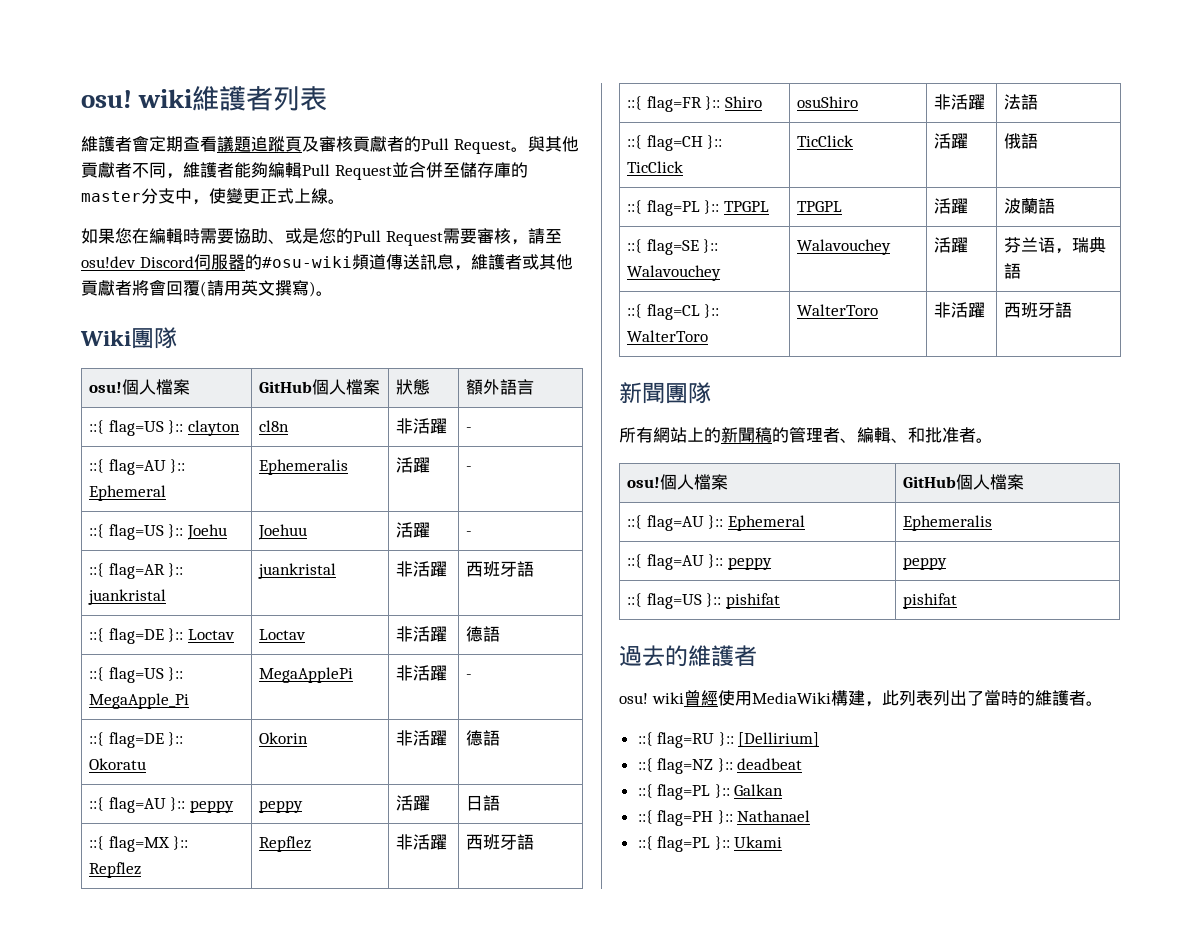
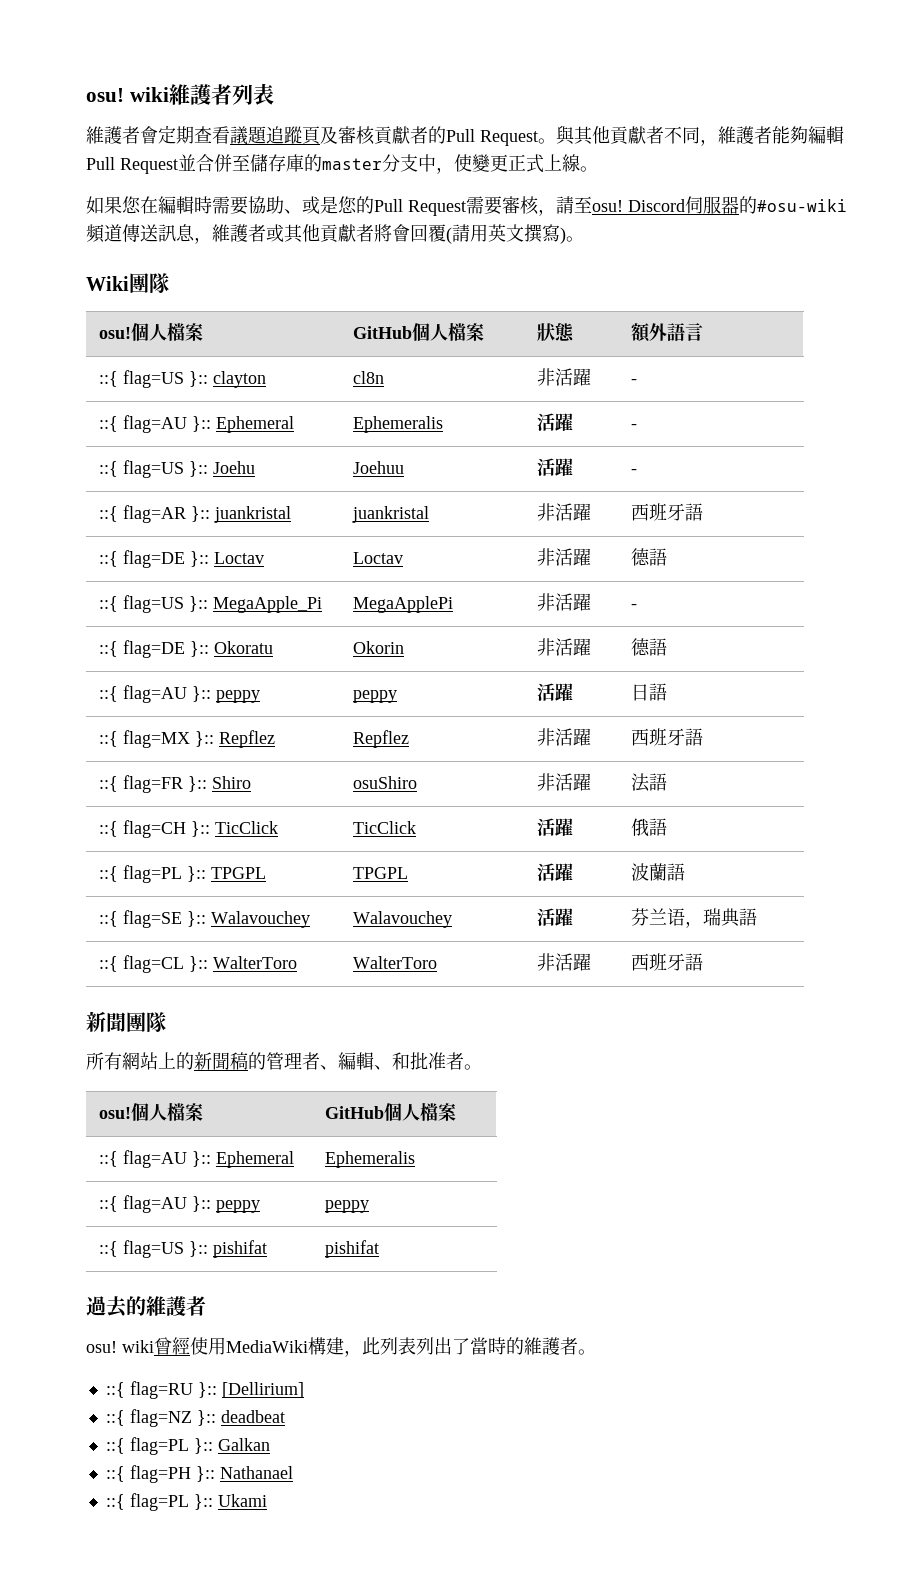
[81,256,136,268] osu!dev -> [592,200,623,212] osu!

